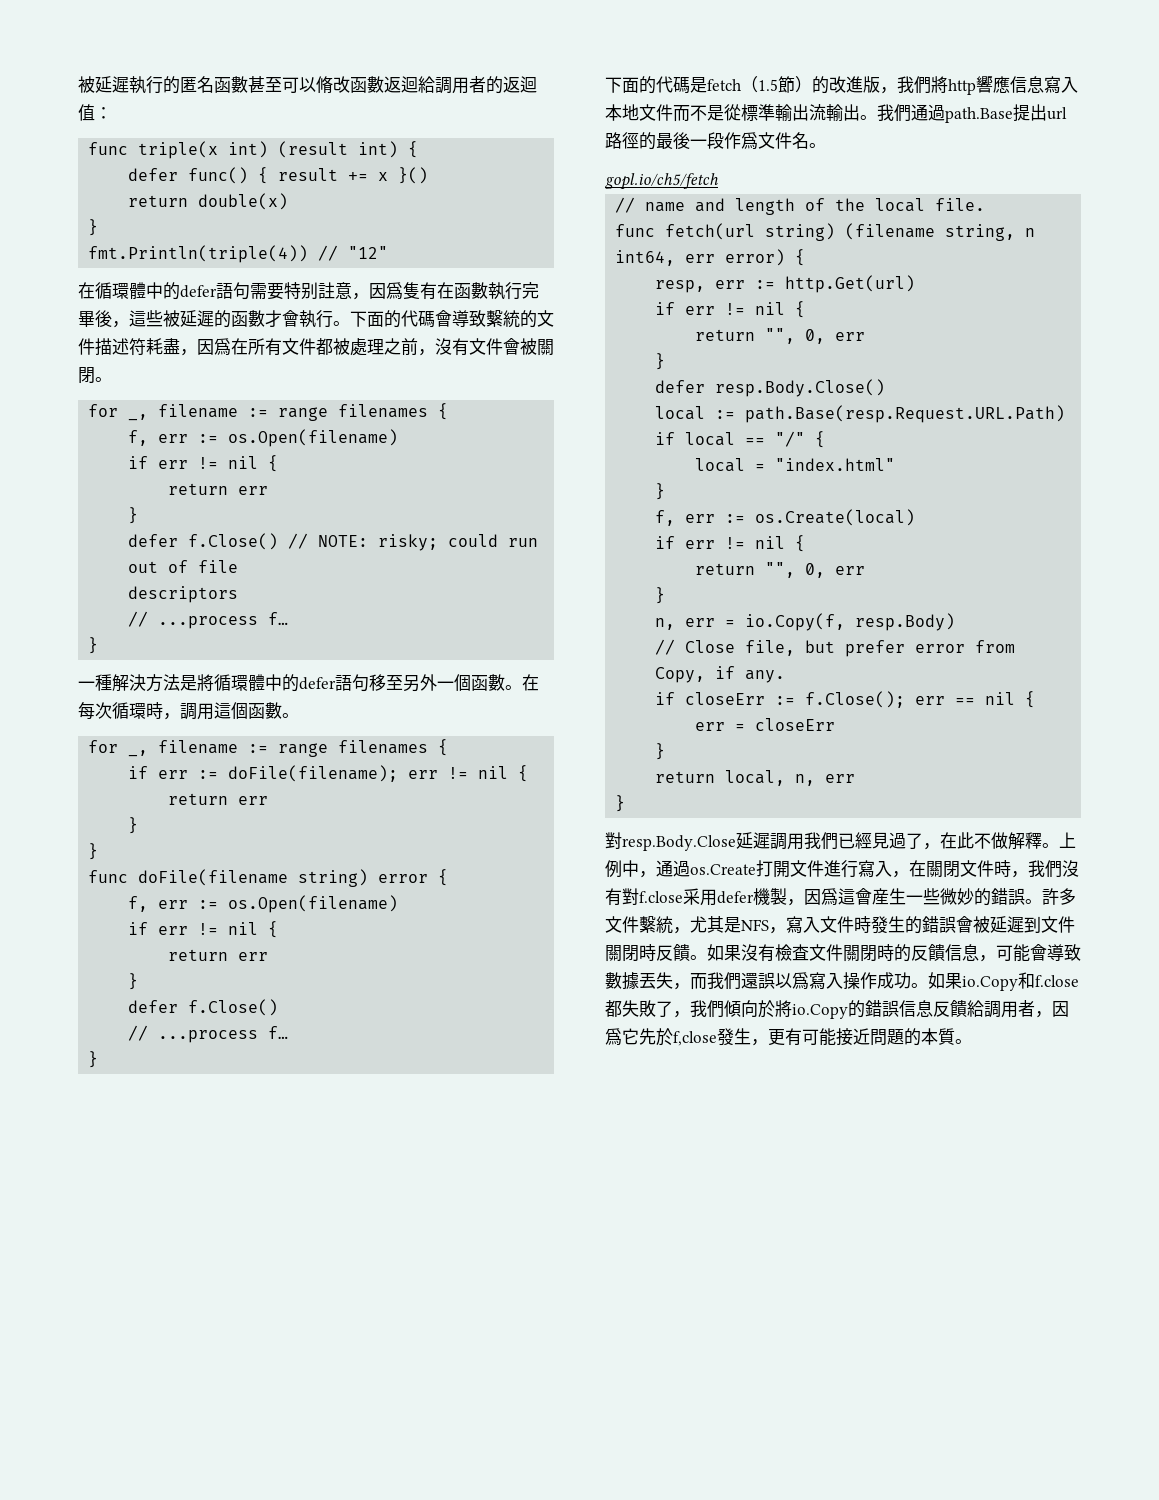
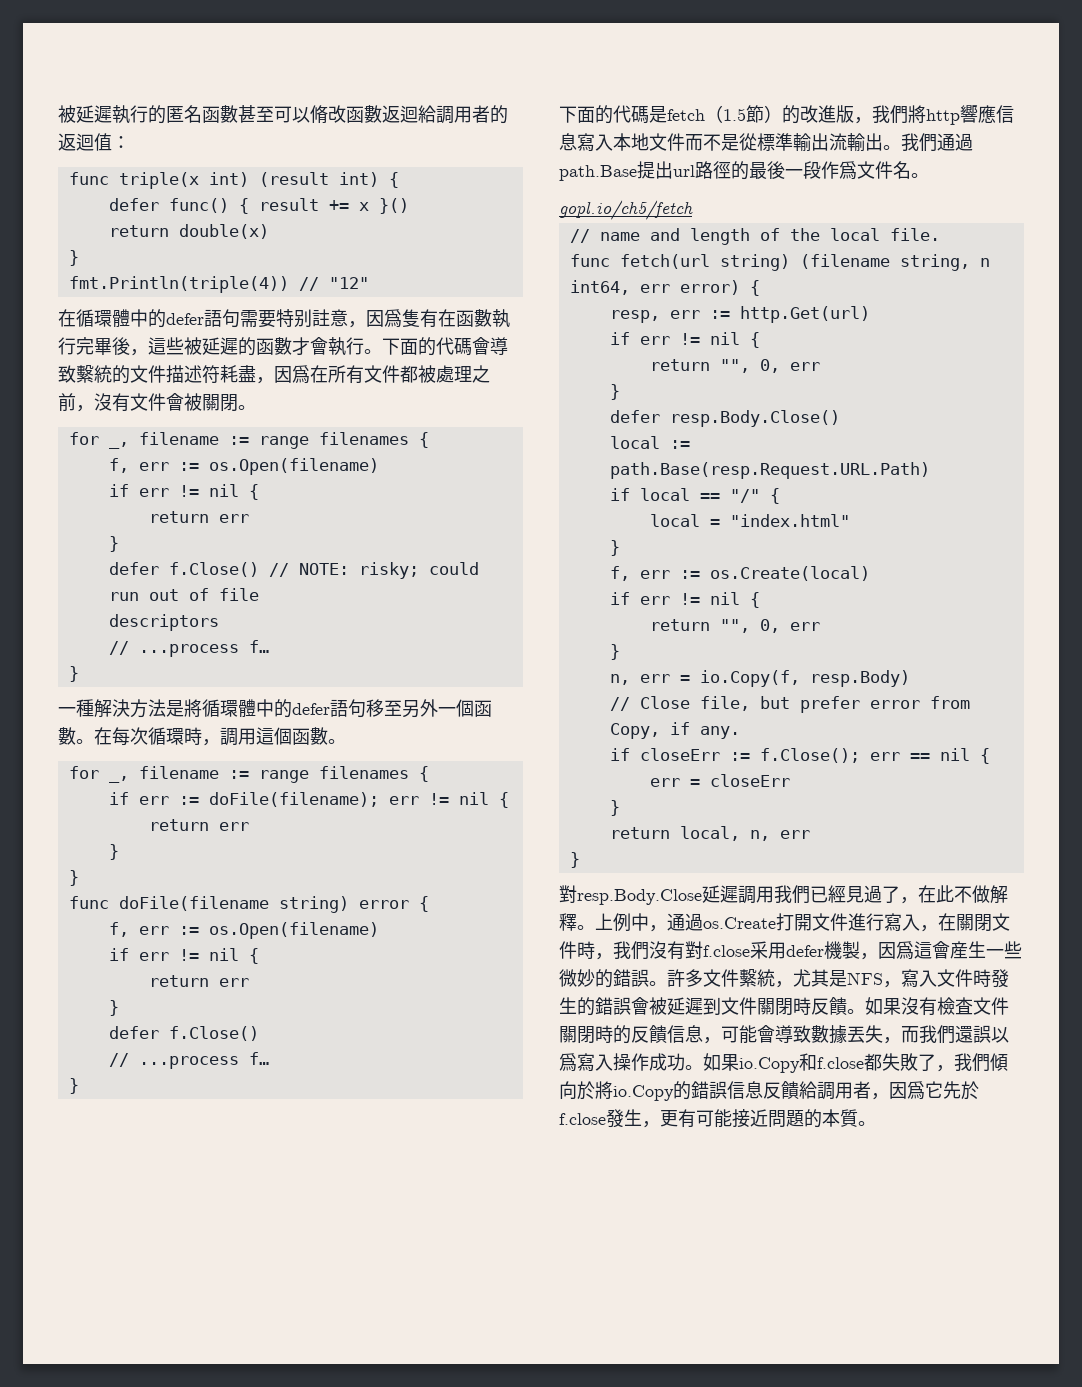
[673,1031,717,1046] f,close -> [559,1113,606,1125] f.close

